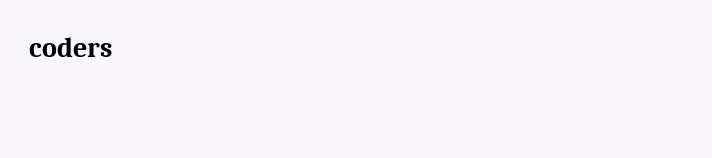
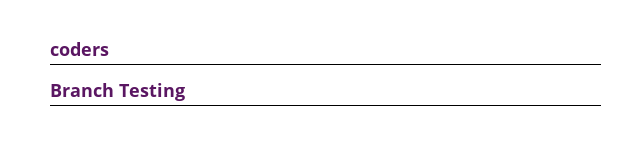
(112, 47) none -> [50,83,185,101] // Branch Testing

